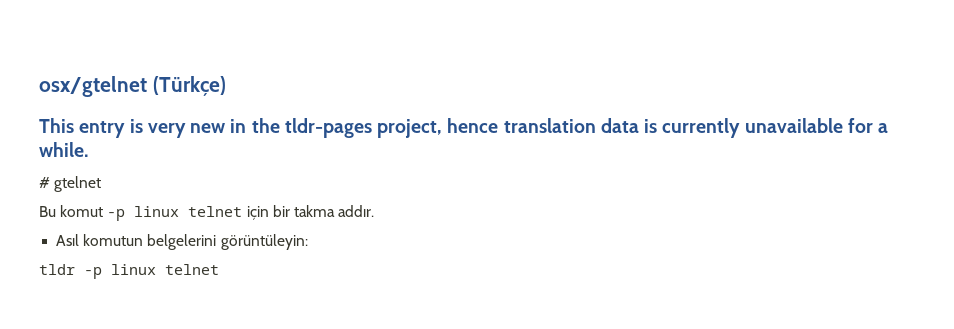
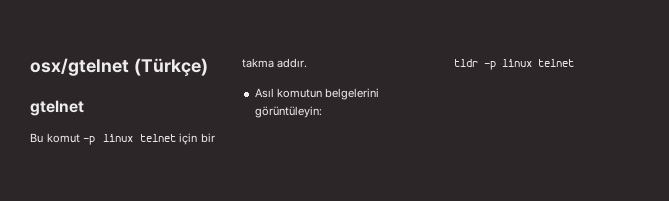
[39,118,889,138] [39,142,89,157] [39,177,50,188] This entry is very new in the tldr-pages project, hence translation data is currently unavailable for a while. // # -> (208, 67) none

